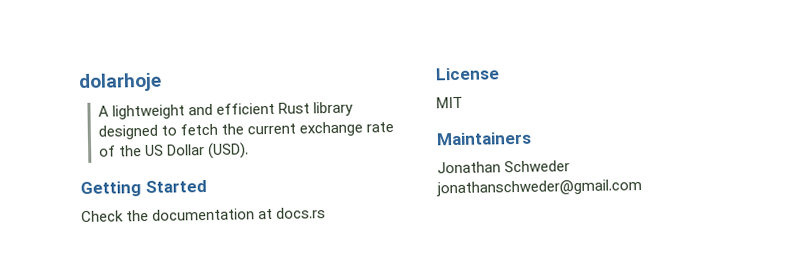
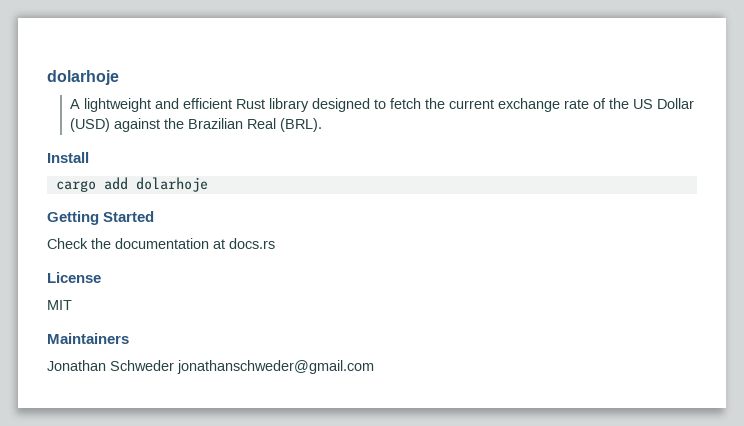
[208,142,250,159] (USD). -> [69,118,322,132] [47,152,89,163] [55,177,208,192] (USD) against the Brazilian Real (BRL). // Install // cargo add dolarhoje

